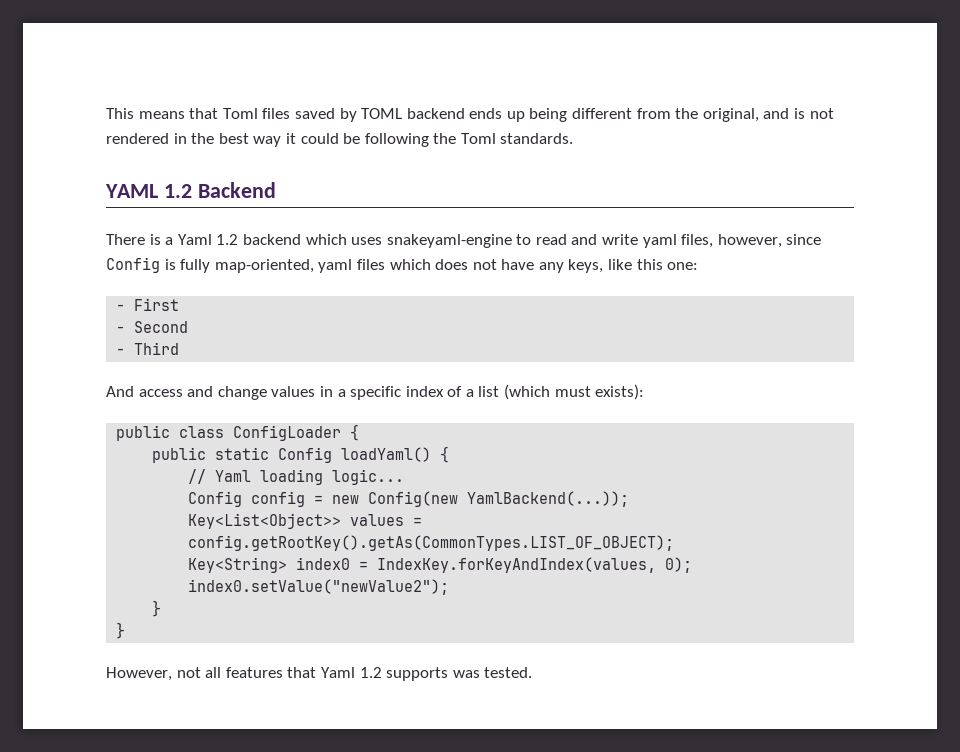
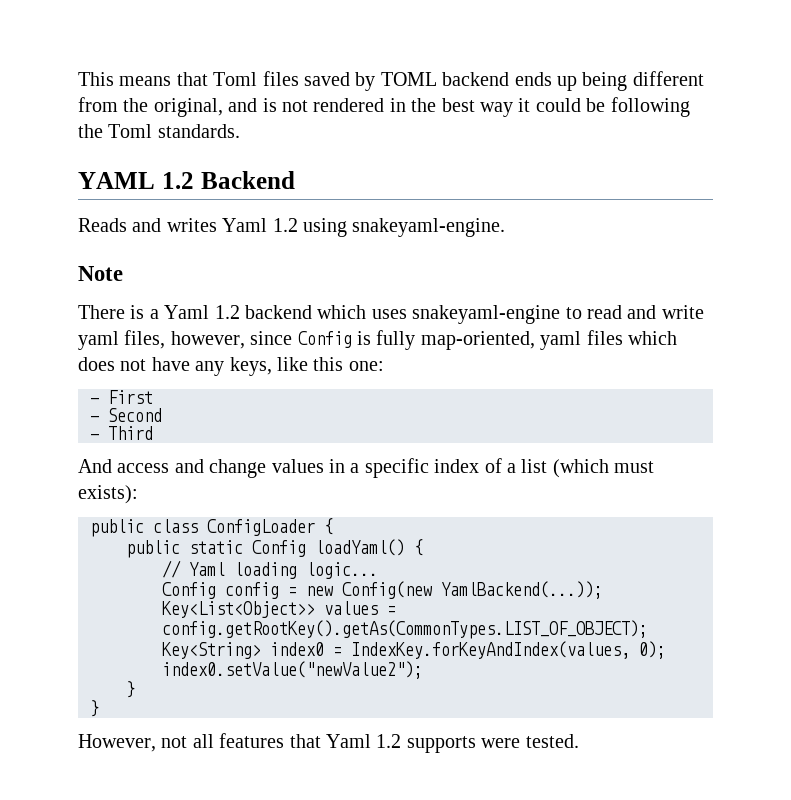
(276, 190) none -> [78,218,506,237] [78,266,123,281] // Reads and writes Yaml 1.2 using snakeyaml-engine. // Note
[452,670,480,678] was -> [481,738,521,748] were

